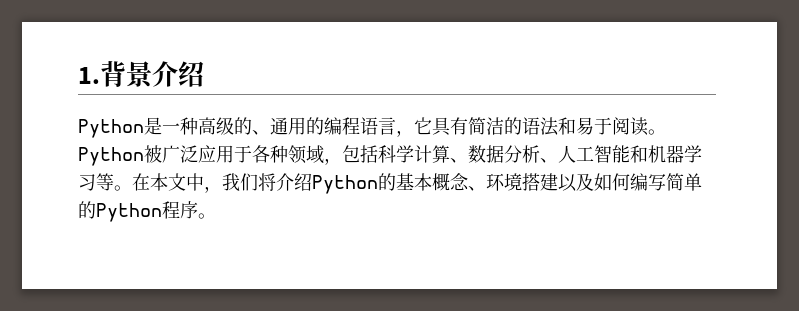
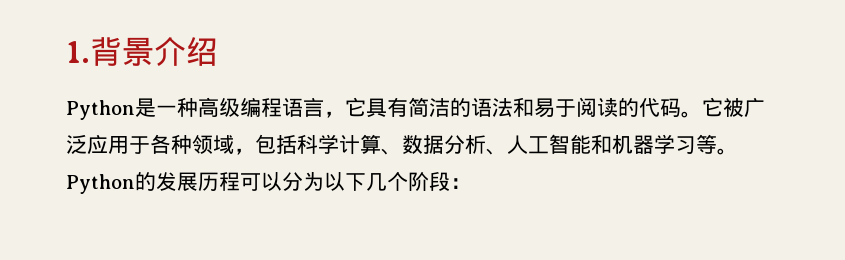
[234,117,324,135] 的、通用的 -> (240, 107) none
[648,129,666,135] [78,147,144,166] 。Python -> [618,97,723,118] 的代码。它
[132,173,702,194] [78,201,216,222] 在本文中，我们将介绍Python的基本概念、环境搭建以及如何编写简单的Python程序。 -> [66,172,471,194] Python的发展历程可以分为以下几个阶段：

